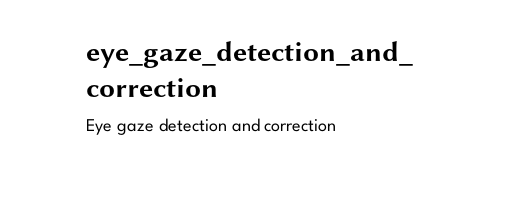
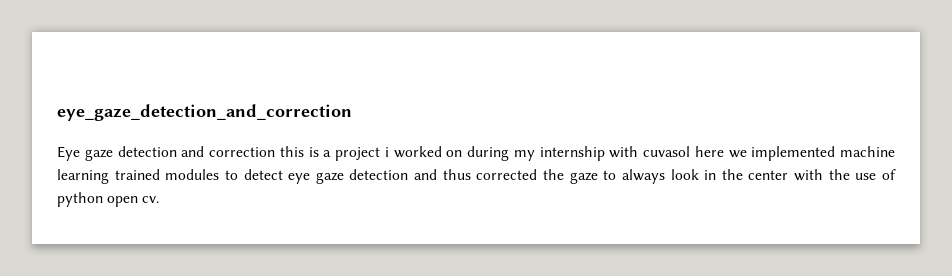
(337, 125) none -> [279,146,895,161] [57,169,896,184] [57,192,160,207] this is a project i worked on during my internship with cuvasol here we implemented machine learning trained modules to detect eye gaze detection and thus corrected the gaze to always look in the center with the use of python open cv.

